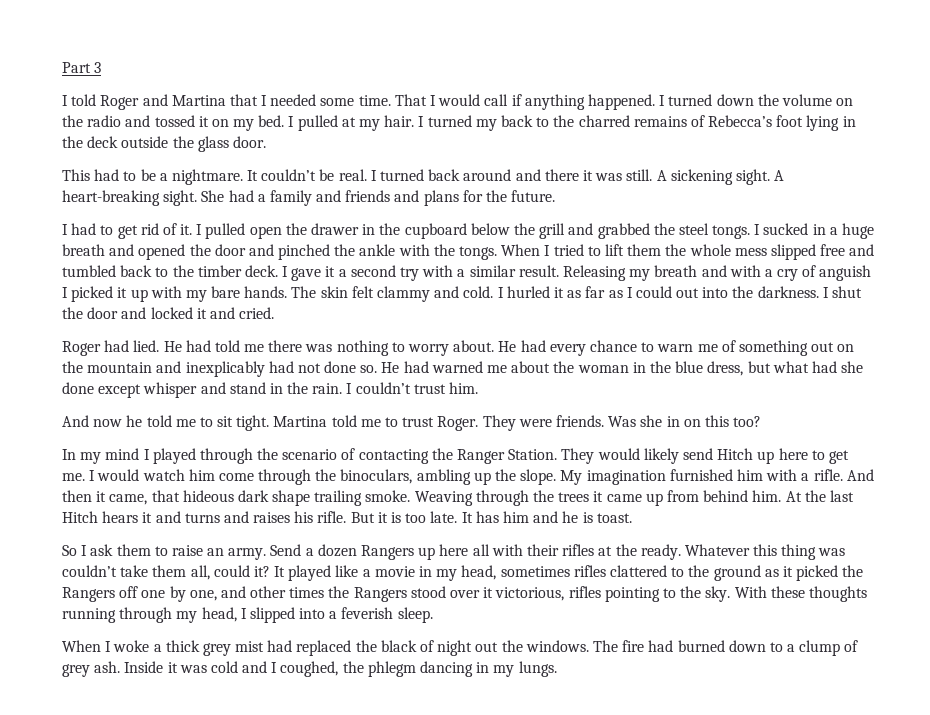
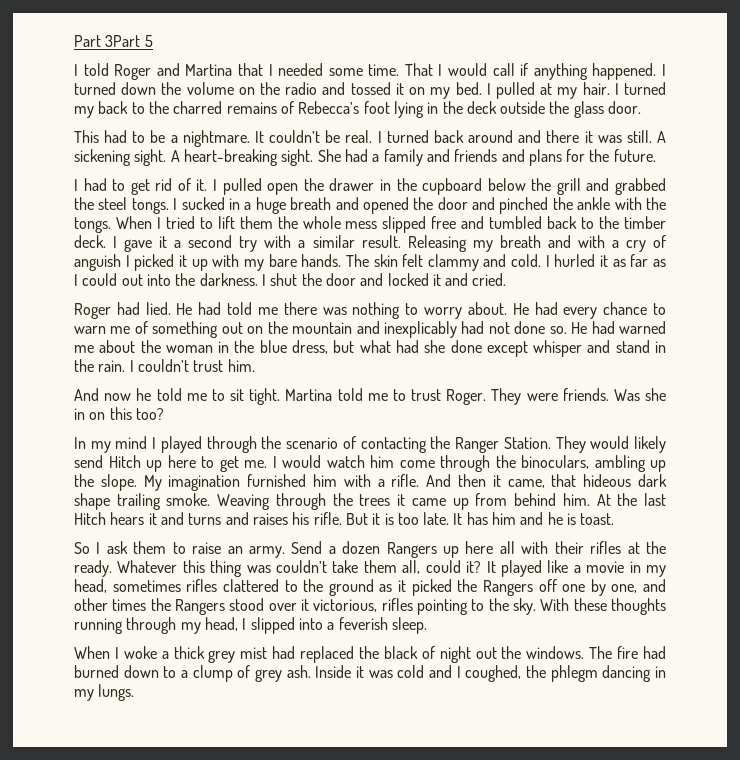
[94,62,102,73] 3 -> [105,35,153,47] 3Part 5

